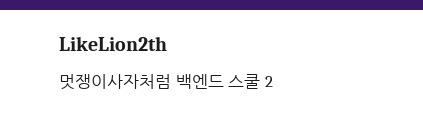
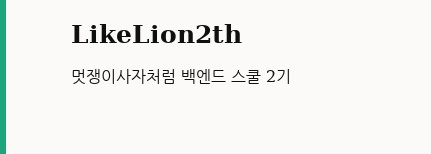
[264,76,273,87] 2 -> [266,69,291,84] 2기

